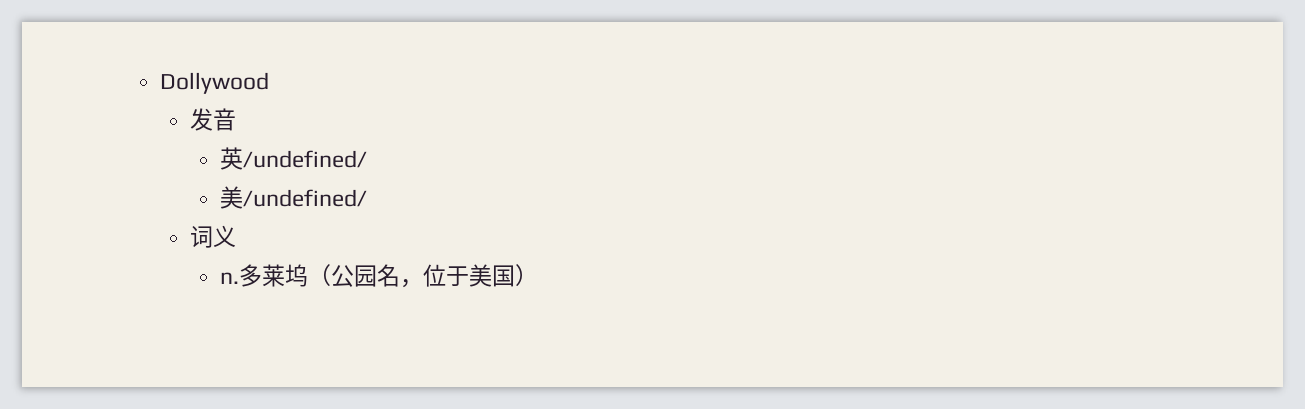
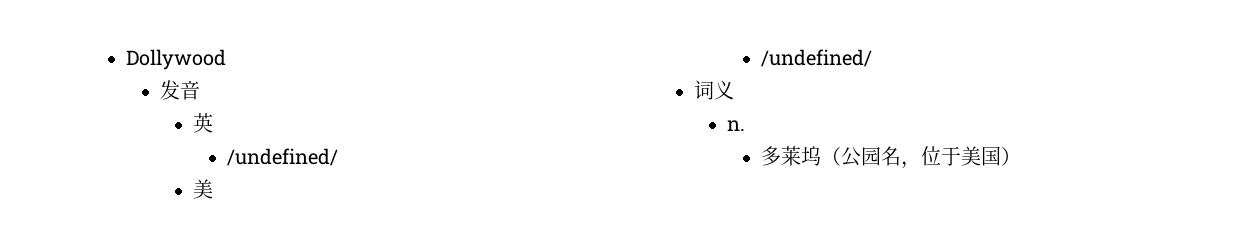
(244, 158) none -> (214, 123) //
(244, 197) none -> (214, 189) //
(240, 278) none -> (746, 125) //

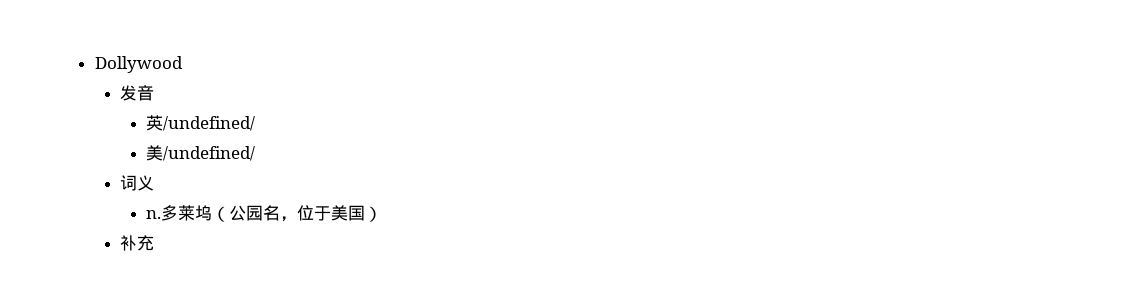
(214, 123) // -> (163, 123) none
(214, 189) // -> (163, 153) none
(746, 125) // -> (161, 214) none
(1021, 156) none -> [120,235,155,251] // 补充

